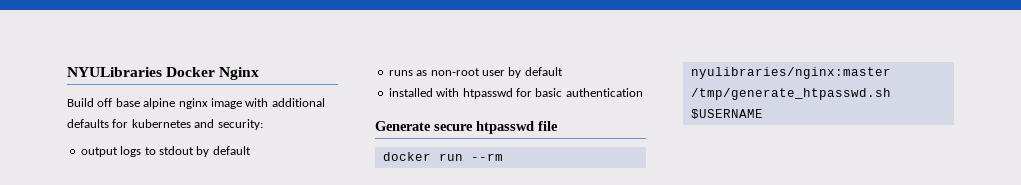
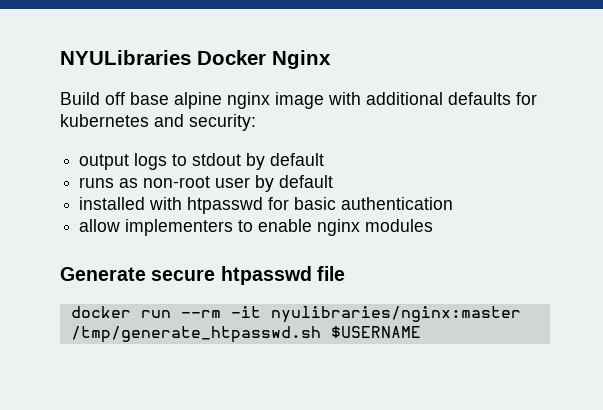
(643, 92) none -> [79,219,434,236] // allow implementers to enable nginx modules
(503, 157) none -> [230,306,261,318] -it

